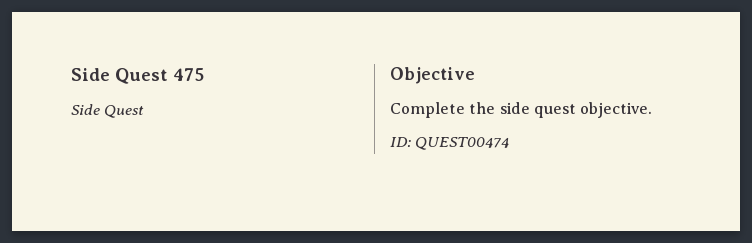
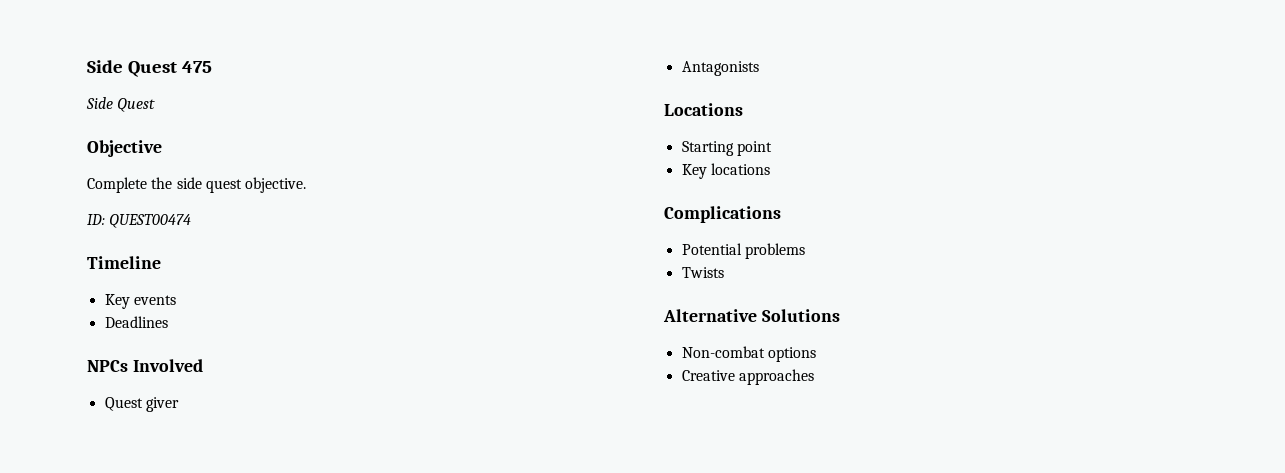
(510, 143) none -> [87,256,161,269] [104,294,176,309] [104,316,168,328] [87,359,203,372] [104,397,179,412] [681,61,759,76] [664,103,743,116] [681,141,772,156] [681,163,770,179] [664,206,781,223] [681,243,805,259] [681,267,724,278] [663,309,840,322] [681,346,816,362] [681,369,814,385] // Timeline // Key events // Deadlines // NPCs Involved // Quest giver // Antagonists // Locations // Starting point // Key locations // Complications // Potential problems // Twists // Alternative Solutions // Non-combat options // Creative approaches

